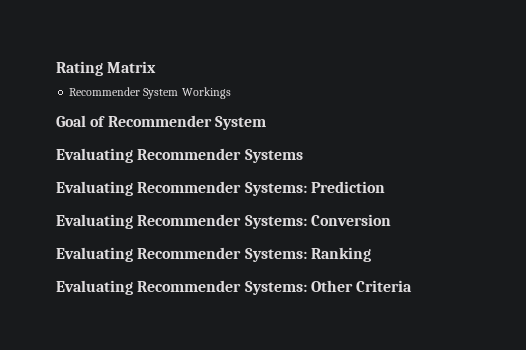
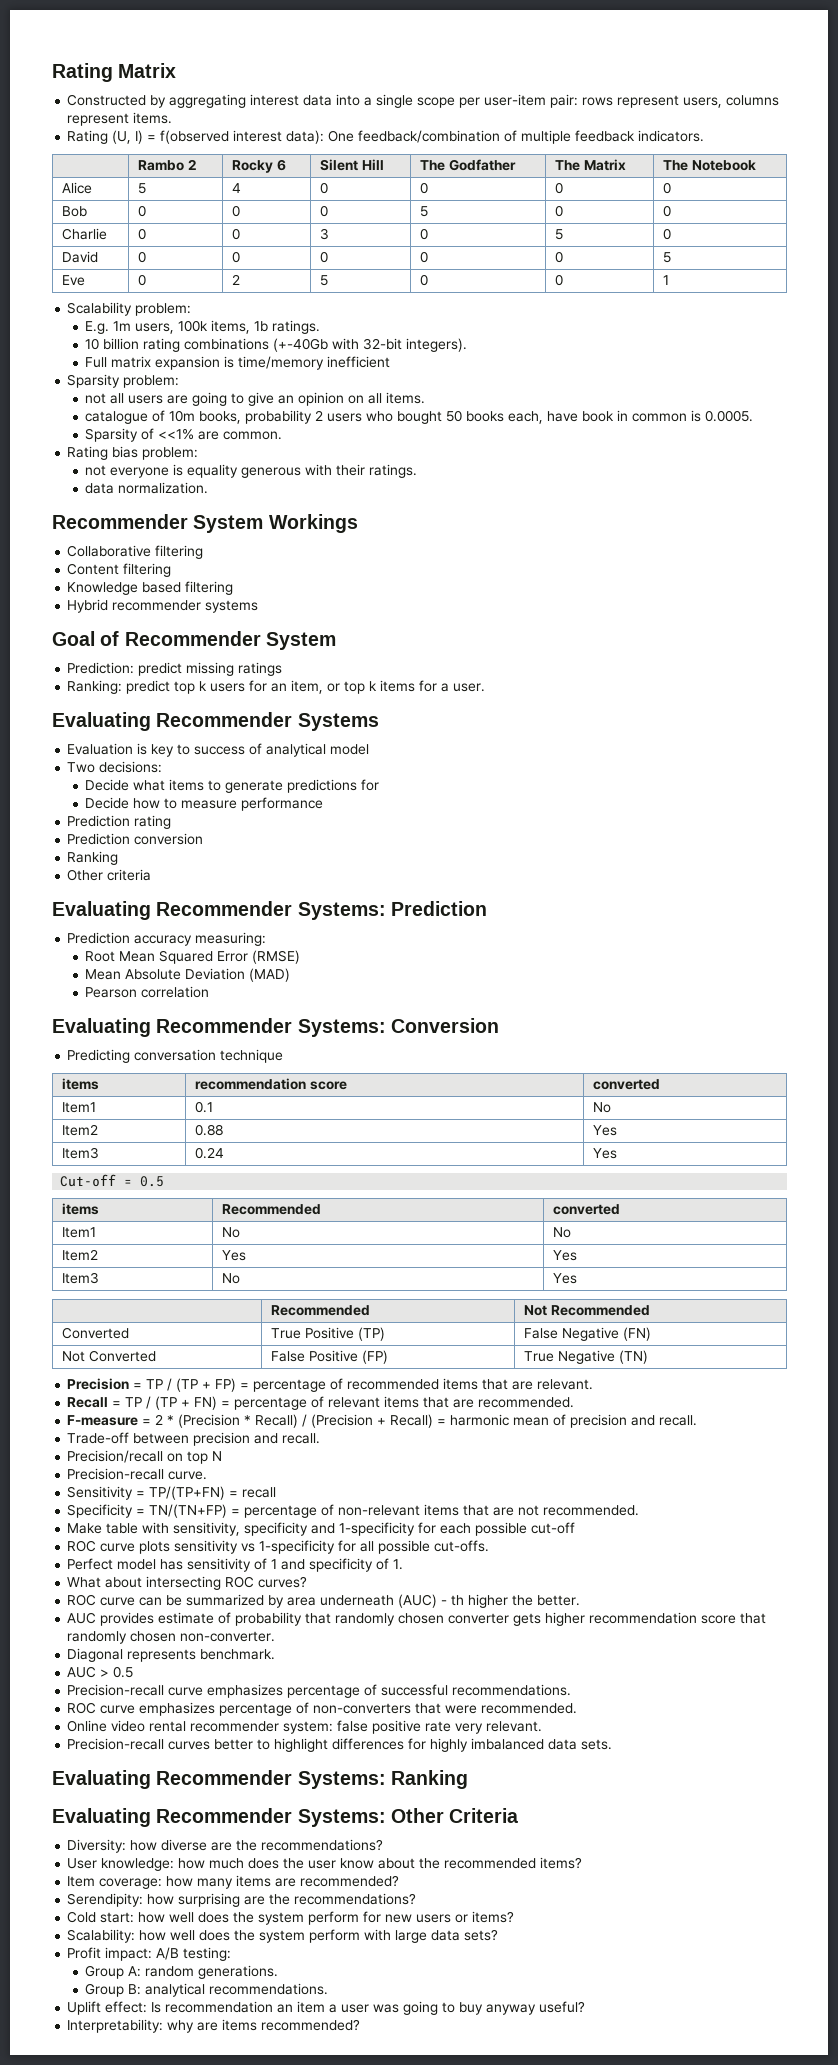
[69,87,231,99] [56,115,266,130] [56,148,303,163] [56,181,385,196] [56,214,391,229] Recommender System Workings // Goal of Recommender System // Evaluating Recommender Systems // Evaluating Recommender Systems: Prediction // Evaluating Recommender Systems: Conversion -> [67,94,780,108] [67,112,173,126] [67,130,705,144] [138,159,198,171] [232,159,287,173] [320,159,385,171] [420,159,517,171] [555,159,627,171] [663,160,757,171] [62,182,93,194] [138,183,147,194] [232,183,242,193] [320,182,329,194] [420,182,429,194] [555,182,564,194] [663,182,672,194] [62,206,88,217] [138,205,147,217] [232,205,241,217] [320,205,329,217] [420,206,429,217] [555,205,564,217] [663,205,672,217] [62,228,108,240] [138,228,147,240] [232,228,241,240] [320,228,330,240] [420,228,429,240] [555,229,564,240] [663,228,672,240] [62,251,99,263] [138,251,147,263] [232,251,241,263] [320,251,329,263] [420,251,429,263] [555,251,564,263] [663,252,672,263] [62,275,86,286] [138,274,147,286] [232,274,241,285] [320,275,329,286] [420,274,429,286] [555,274,564,286] [663,275,670,285] [67,302,192,316] [85,320,321,334] [85,338,468,352] [85,356,391,370] [67,374,180,388] [85,392,426,406] [85,410,754,424] [85,428,283,442] [67,446,199,460] [85,464,418,478] [85,482,209,494] [52,514,358,533] [67,545,204,559] [67,563,172,577] [67,581,234,595] [67,599,259,613] [52,631,336,650] [67,662,283,676] [67,680,486,694] [52,712,379,731] [67,743,370,757] [67,761,163,773] [85,779,380,793] [85,797,324,811] [67,815,172,829] [67,833,204,845] [67,851,119,865] [67,869,152,881] [52,901,487,920] [67,932,267,946] [85,950,301,964] [85,968,291,982] [85,986,210,998] [52,1018,499,1037] [67,1049,284,1063] [62,1078,100,1090] [195,1078,348,1090] [593,1079,661,1090] [62,1102,97,1113] [195,1101,214,1113] [593,1102,612,1113] [62,1124,99,1136] [195,1124,224,1136] [593,1125,618,1136] [62,1147,100,1159] [195,1147,225,1159] [593,1148,618,1159] [60,1174,165,1187] [62,1203,100,1215] [222,1204,322,1215] [553,1204,621,1215] [62,1227,97,1238] [222,1227,241,1238] [553,1227,572,1238] [62,1249,99,1261] [222,1250,247,1261] [553,1250,578,1261] [62,1272,100,1284] [222,1273,241,1284] [553,1273,578,1284] [271,1305,371,1316] [524,1305,651,1316] [62,1327,130,1339] [271,1327,386,1341] [524,1327,652,1341] [62,1350,157,1362] [271,1350,389,1364] [524,1350,649,1364] [67,1378,594,1392] [67,1396,575,1410] [67,1414,698,1428] [67,1432,321,1446] [67,1450,223,1464] [67,1468,208,1480] [67,1486,277,1500] [67,1504,640,1518] [67,1522,576,1536] [67,1540,490,1554] [67,1558,404,1572] [67,1576,308,1590] [67,1594,581,1608] [67,1612,767,1626] [67,1631,276,1644] [67,1648,276,1662] [67,1666,134,1678] [67,1684,572,1698] [67,1702,578,1716] [67,1720,543,1734] [67,1738,613,1752] Constructed by aggregating interest data into a single scope per user-item pair: rows represent users, columns represent items. // Rating (U, I) = f(observed interest data): One feedback/combination of multiple feedback indicators. // | Rambo 2 | Rocky 6 | Silent Hill | The Godfather | The Matrix | The Notebook // Alice | 5 | 4 | 0 | 0 | 0 | 0 // Bob | 0 | 0 | 0 | 5 | 0 | 0 // Charlie | 0 | 0 | 3 | 0 | 5 | 0 // David | 0 | 0 | 0 | 0 | 0 | 5 // Eve | 0 | 2 | 5 | 0 | 0 | 1 // Scalability problem: // E.g. 1m users, 100k items, 1b ratings. // 10 billion rating combinations (+-40Gb with 32-bit integers). // Full matrix expansion is time/memory inefficient // Sparsity problem: // not all users are going to give an opinion on all items. // catalogue of 10m books, probability 2 users who bought 50 books each, have book in common is 0.0005. // Sparsity of <<1% are common. // Rating bias problem: // not everyone is equality generous with their ratings. // data normalization. // Recommender System Workings // Collaborative filtering // Content filtering // Knowledge based filtering // Hybrid recommender systems // Goal of Recommender System // Prediction: predict missing ratings // Ranking: predict top k users for an item, or top k items for a user. // Evaluating Recommender Systems // Evaluation is key to success of analytical model // Two decisions: // Decide what items to generate predictions for // Decide how to measure performance // Prediction rating // Prediction conversion // Ranking // Other criteria // Evaluating Recommender Systems: Prediction // Prediction accuracy measuring: // Root Mean Squared Error (RMSE) // Mean Absolute Deviation (MAD) // Pearson correlation // Evaluating Recommender Systems: Conversion // Predicting conversation technique // items | recommendation score | converted // Item1 | 0.1 | No // Item2 | 0.88 | Yes // Item3 | 0.24 | Yes // Cut-off = 0.5 // items | Recommended | converted // Item1 | No | No // Item2 | Yes | Yes // Item3 | No | Yes // | Recommended | Not Recommended // Converted | True Positive (TP) | False Negative (FN) // Not Converted | False Positive (FP) | True Negative (TN) // Precision = TP / (TP + FP) = percentage of recommended items that are relevant. // Recall = TP / (TP + FN) = percentage of relevant items that are recommended. // F-measure = 2 * (Precision * Recall) / (Precision + Recall) = harmonic mean of precision and recall. // Trade-off between precision and recall. // Precision/recall on top N // Precision-recall curve. // Sensitivity = TP/(TP+FN) = recall // Specificity = TN/(TN+FP) = percentage of non-relevant items that are not recommended. // Make table with sensitivity, specificity and 1-specificity for each possible cut-off // ROC curve plots sensitivity vs 1-specificity for all possible cut-offs. // Perfect model has sensitivity of 1 and specificity of 1. // What about intersecting ROC curves? // ROC curve can be summarized by area underneath (AUC) - th higher the better. // AUC provides estimate of probability that randomly chosen converter gets higher recommendation score that randomly chosen non-converter. // Diagonal represents benchmark. // AUC > 0.5 // Precision-recall curve emphasizes percentage of successful recommendations. // ROC curve emphasizes percentage of non-converters that were recommended. // Online video rental recommender system: false positive rate very relevant. // Precision-recall curves better to highlight differences for highly imbalanced data sets.
(413, 286) none -> [67,1839,384,1853] [67,1857,583,1871] [67,1875,400,1889] [67,1893,417,1907] [67,1911,515,1925] [67,1929,499,1943] [67,1947,232,1961] [85,1965,279,1979] [85,1983,329,1997] [67,2001,586,2015] [67,2019,361,2033] // Diversity: how diverse are the recommendations? // User knowledge: how much does the user know about the recommended items? // Item coverage: how many items are recommended? // Serendipity: how surprising are the recommendations? // Cold start: how well does the system perform for new users or items? // Scalability: how well does the system perform with large data sets? // Profit impact: A/B testing: // Group A: random generations. // Group B: analytical recommendations. // Uplift effect: Is recommendation an item a user was going to buy anyway useful? // Interpretability: why are items recommended?

